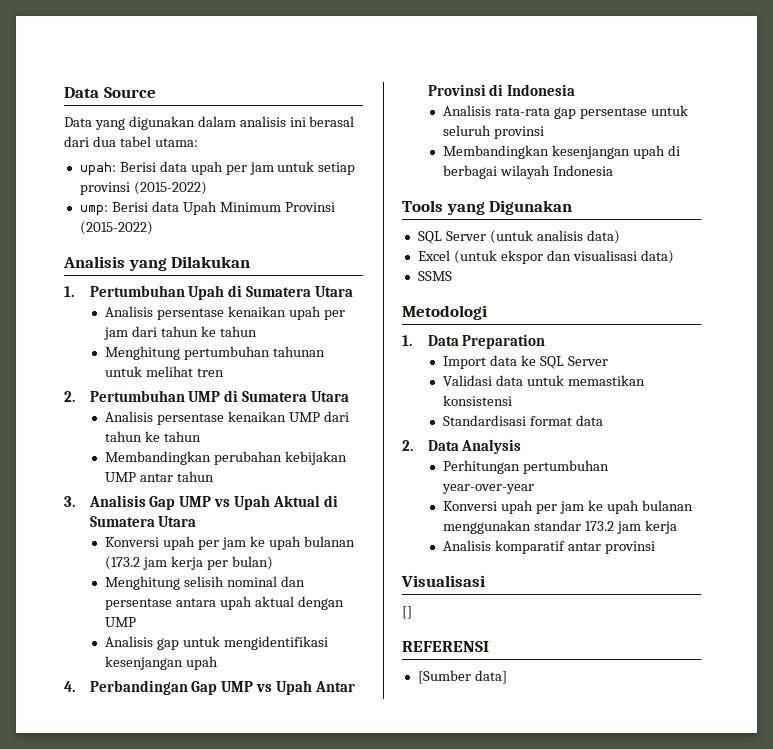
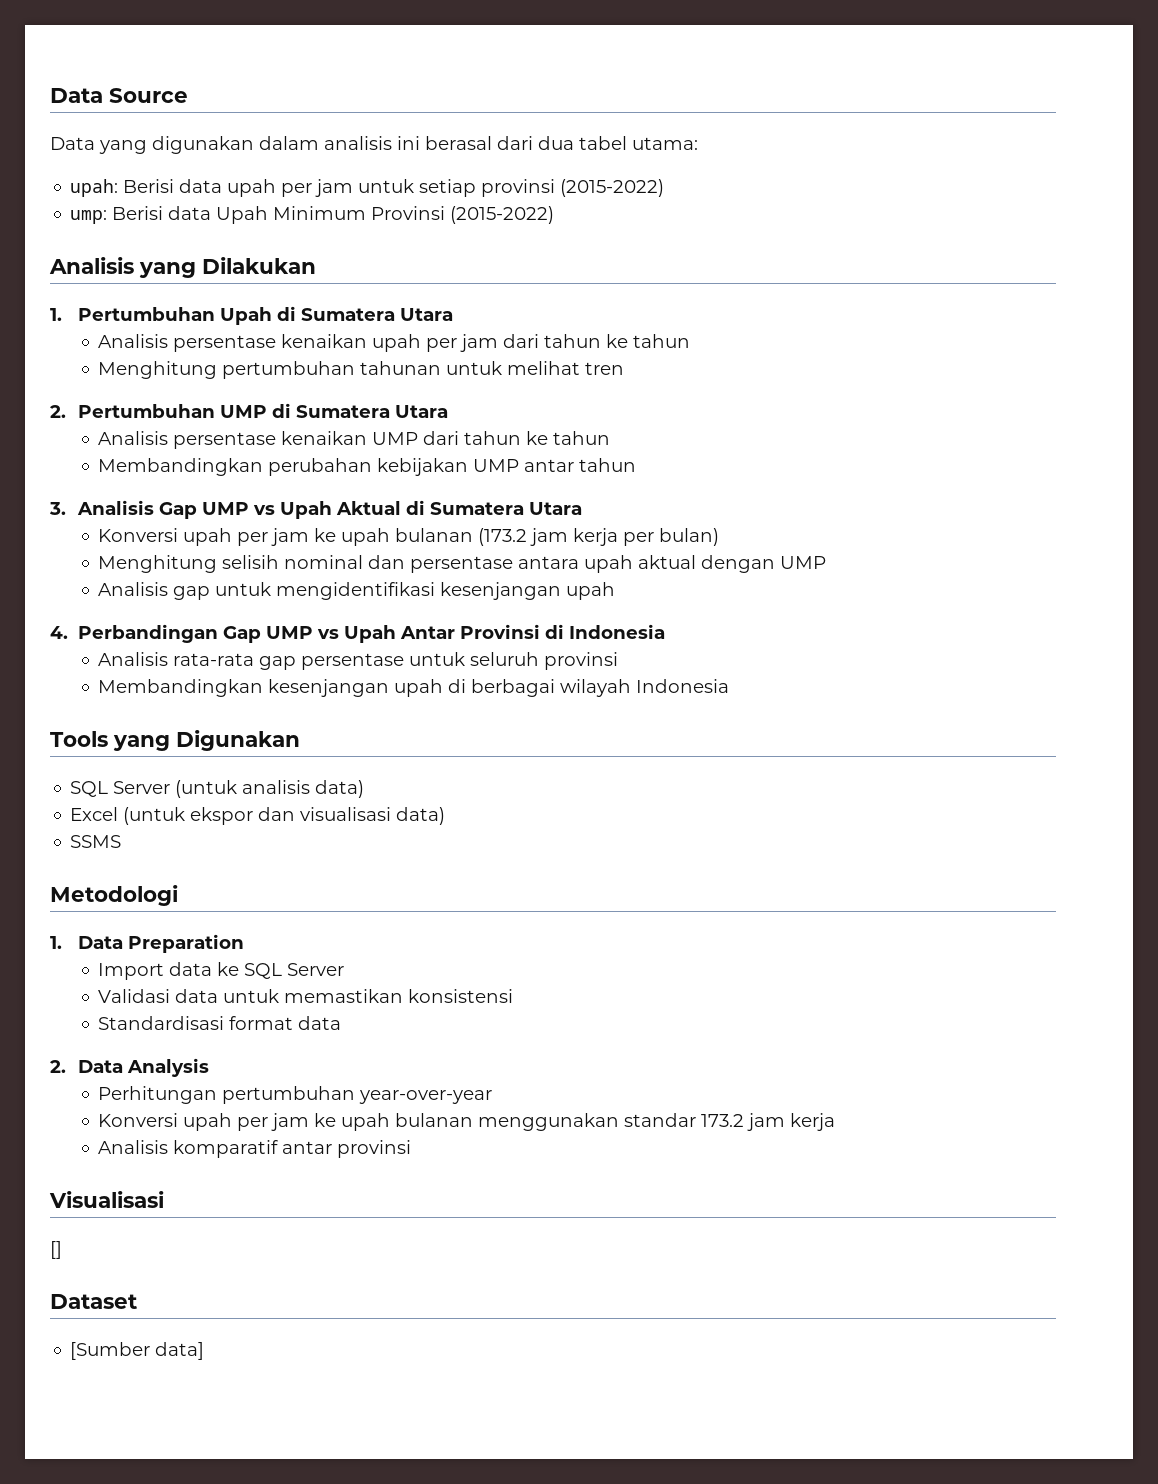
[402,641,489,652] REFERENSI -> [50,1294,137,1309] Dataset

